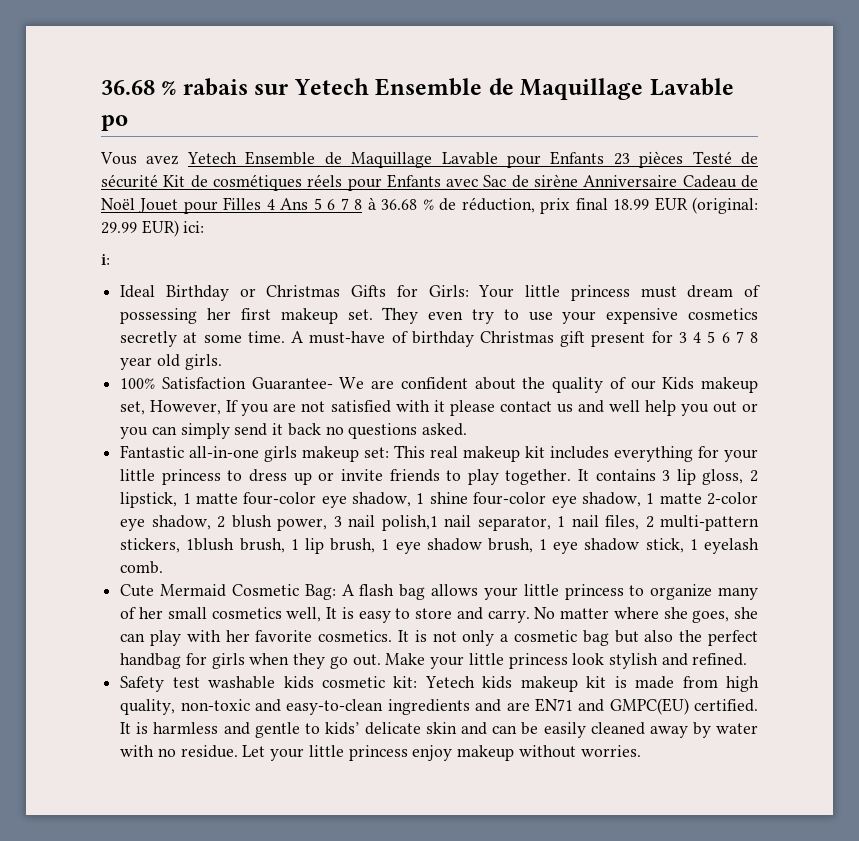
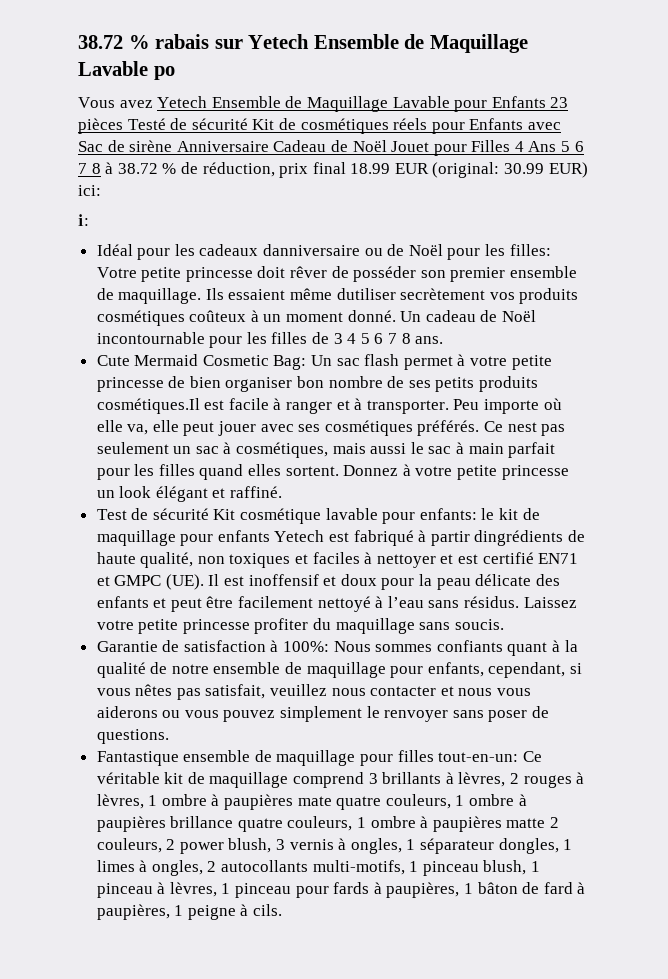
[101,80,155,95] 36.68 -> [78,35,123,49] 38.72
[381,199,418,210] 36.68 -> [117,163,158,174] 38.72
[101,222,137,234] 29.99 -> [504,163,545,174] 30.99
[120,285,760,301] [120,307,758,324] [120,331,673,347] Ideal Birthday or Christmas Gifts for Girls: Your little princess must dream of possessing her first makeup set. They even try to use your expensive cosmetics secretly at some time. A must-have of birthday Christmas gift present for -> [96,244,551,260] [96,266,578,282] [96,288,579,304] [96,310,537,326] [96,332,330,348] Idéal pour les cadeaux danniversaire ou de Noël pour les filles: Votre petite princesse doit rêver de posséder son premier ensemble de maquillage. Ils essaient même dutiliser secrètement vos produits cosmétiques coûteux à un moment donné. Un cadeau de Noël incontournable pour les filles de
[120,354,222,370] [120,377,758,393] [120,400,758,416] [120,423,468,439] [120,445,758,462] [120,469,758,485] [120,492,759,508] [120,515,759,531] [120,538,759,554] [120,561,164,574] [120,584,759,600] [120,607,758,623] [120,630,758,646] [120,653,748,669] [120,676,760,692] [120,698,758,715] [120,722,758,738] [120,745,641,761] year old girls. // 100% Satisfaction Guarantee- We are confident about the quality of our Kids makeup set, However, If you are not satisfied with it please contact us and well help you out or you can simply send it back no questions asked. // Fantastic all-in-one girls makeup set: This real makeup kit includes everything for your little princess to dress up or invite friends to play together. It contains 3 lip gloss, 2 lipstick, 1 matte four-color eye shadow, 1 shine four-color eye shadow, 1 matte 2-color eye shadow, 2 blush power, 3 nail polish,1 nail separator, 1 nail files, 2 multi-pattern stickers, 1blush brush, 1 lip brush, 1 eye shadow brush, 1 eye shadow stick, 1 eyelash comb. // Cute Mermaid Cosmetic Bag: A flash bag allows your little princess to organize many of her small cosmetics well, It is easy to store and carry. No matter where she goes, she can play with her favorite cosmetics. It is not only a cosmetic bag but also the perfect handbag for girls when they go out. Make your little princess look stylish and refined. // Safety test washable kids cosmetic kit: Yetech kids makeup kit is made from high quality, non-toxic and easy-to-clean ingredients and are EN71 and GMPC(EU) certified. It is harmless and gentle to kids’ delicate skin and can be easily cleaned away by water with no residue. Let your little princess enjoy makeup without worries. -> [415,336,444,344] [96,354,552,370] [96,376,539,392] [96,398,562,414] [96,420,566,436] [96,442,556,458] [96,464,569,480] [96,486,283,502] [96,508,540,524] [96,530,586,546] [96,552,579,568] [96,574,560,590] [96,596,577,612] [96,618,504,634] [96,640,578,656] [96,662,583,678] [96,684,532,700] [96,706,550,722] [96,729,169,744] [96,750,542,766] [96,772,585,788] [96,794,527,810] [96,816,560,832] [96,838,573,854] [96,860,541,876] [96,882,586,898] [96,904,283,920] ans. // Cute Mermaid Cosmetic Bag: Un sac flash permet à votre petite princesse de bien organiser bon nombre de ses petits produits cosmétiques.Il est facile à ranger et à transporter. Peu importe où elle va, elle peut jouer avec ses cosmétiques préférés. Ce nest pas seulement un sac à cosmétiques, mais aussi le sac à main parfait pour les filles quand elles sortent. Donnez à votre petite princesse un look élégant et raffiné. // Test de sécurité Kit cosmétique lavable pour enfants: le kit de maquillage pour enfants Yetech est fabriqué à partir dingrédients de haute qualité, non toxiques et faciles à nettoyer et est certifié EN71 et GMPC (UE). Il est inoffensif et doux pour la peau délicate des enfants et peut être facilement nettoyé à l’eau sans résidus. Laissez votre petite princesse profiter du maquillage sans soucis. // Garantie de satisfaction à 100%: Nous sommes confiants quant à la qualité de notre ensemble de maquillage pour enfants, cependant, si vous nêtes pas satisfait, veuillez nous contacter et nous vous aiderons ou vous pouvez simplement le renvoyer sans poser de questions. // Fantastique ensemble de maquillage pour filles tout-en-un: Ce véritable kit de maquillage comprend 3 brillants à lèvres, 2 rouges à lèvres, 1 ombre à paupières mate quatre couleurs, 1 ombre à paupières brillance quatre couleurs, 1 ombre à paupières matte 2 couleurs, 2 power blush, 3 vernis à ongles, 1 séparateur dongles, 1 limes à ongles, 2 autocollants multi-motifs, 1 pinceau blush, 1 pinceau à lèvres, 1 pinceau pour fards à paupières, 1 bâton de fard à paupières, 1 peigne à cils.

